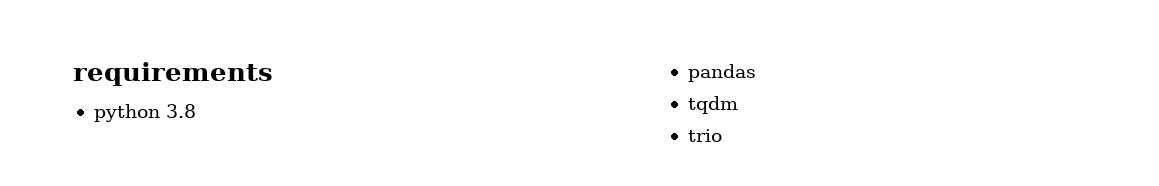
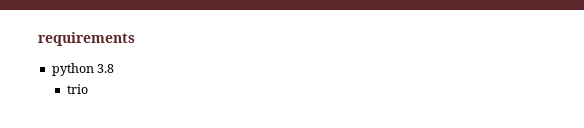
[688,64,757,82] [688,96,739,114] // pandas // tqdm -> (115, 68) none

